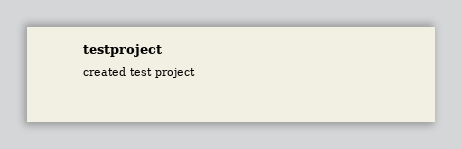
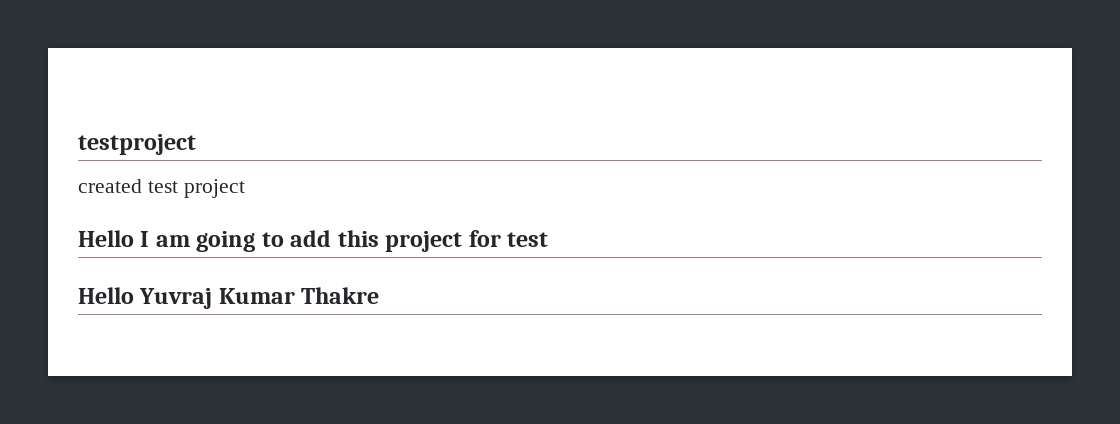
(195, 73) none -> [78,230,549,252] [78,287,380,309] // Hello I am going to add this project for test // Hello Yuvraj Kumar Thakre

